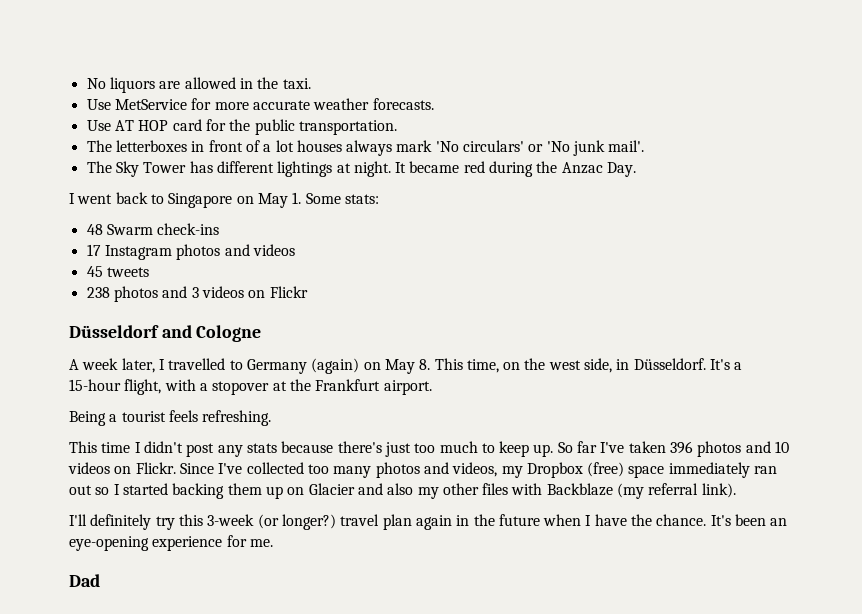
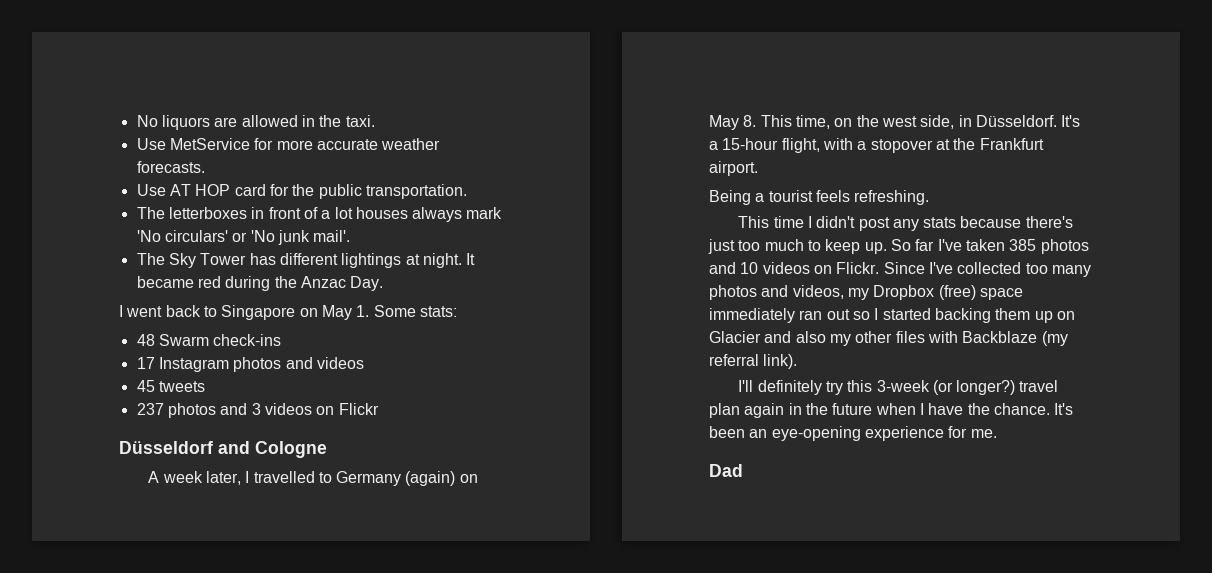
[86,287,110,298] 238 -> [136,403,164,415] 237
[670,441,694,454] 396 -> [1009,239,1037,251] 385

